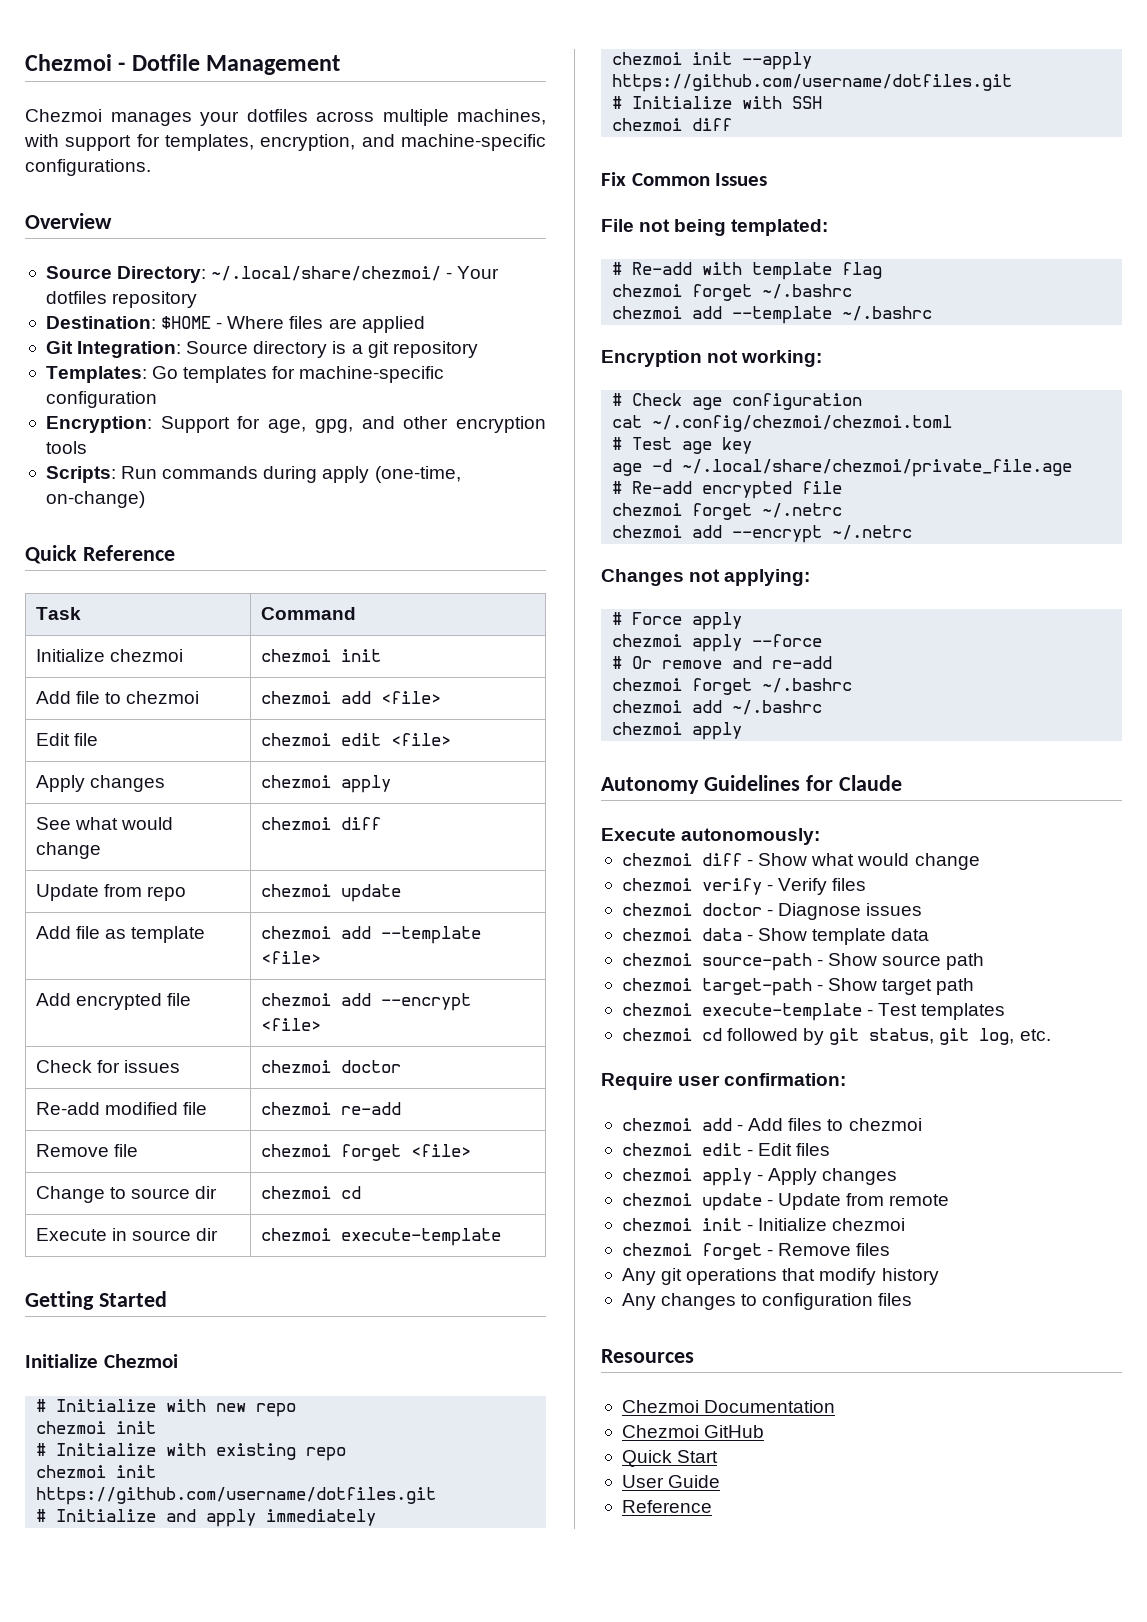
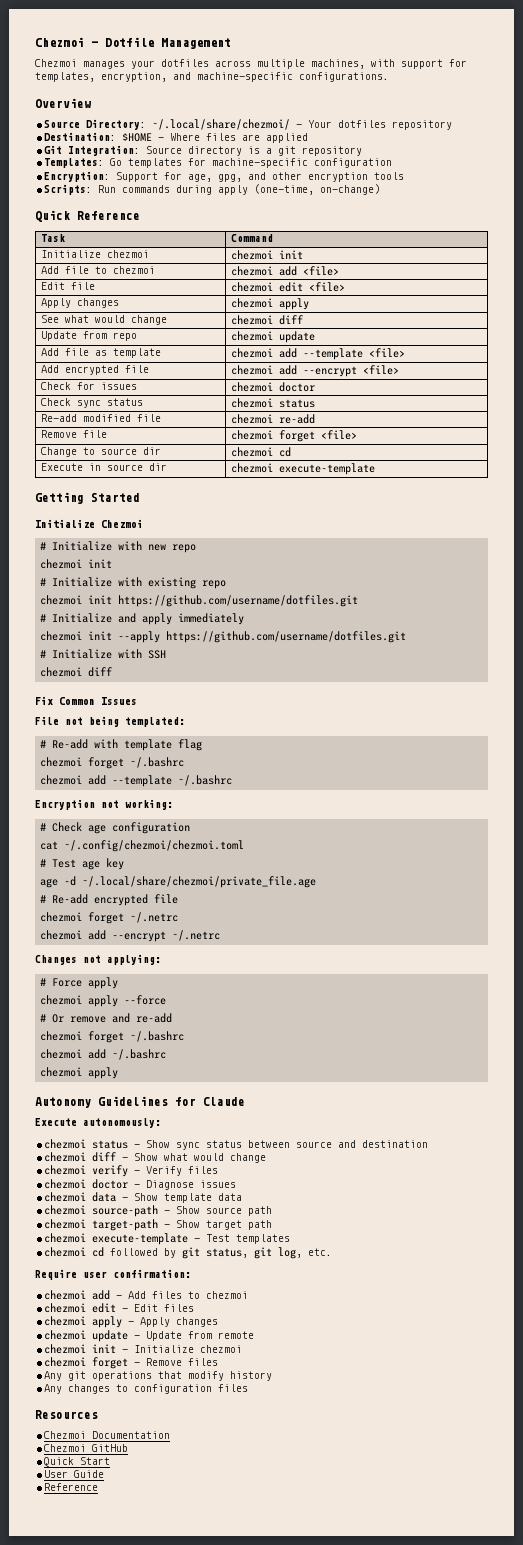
(401, 1066) none -> [40,398,143,408] [230,398,315,408] // Check sync status | chezmoi status
(821, 836) none -> [44,1139,429,1150] // chezmoi status - Show sync status between source and destination

